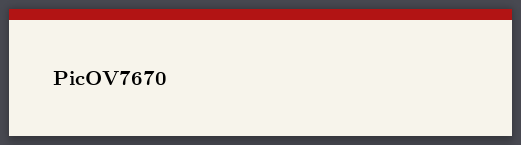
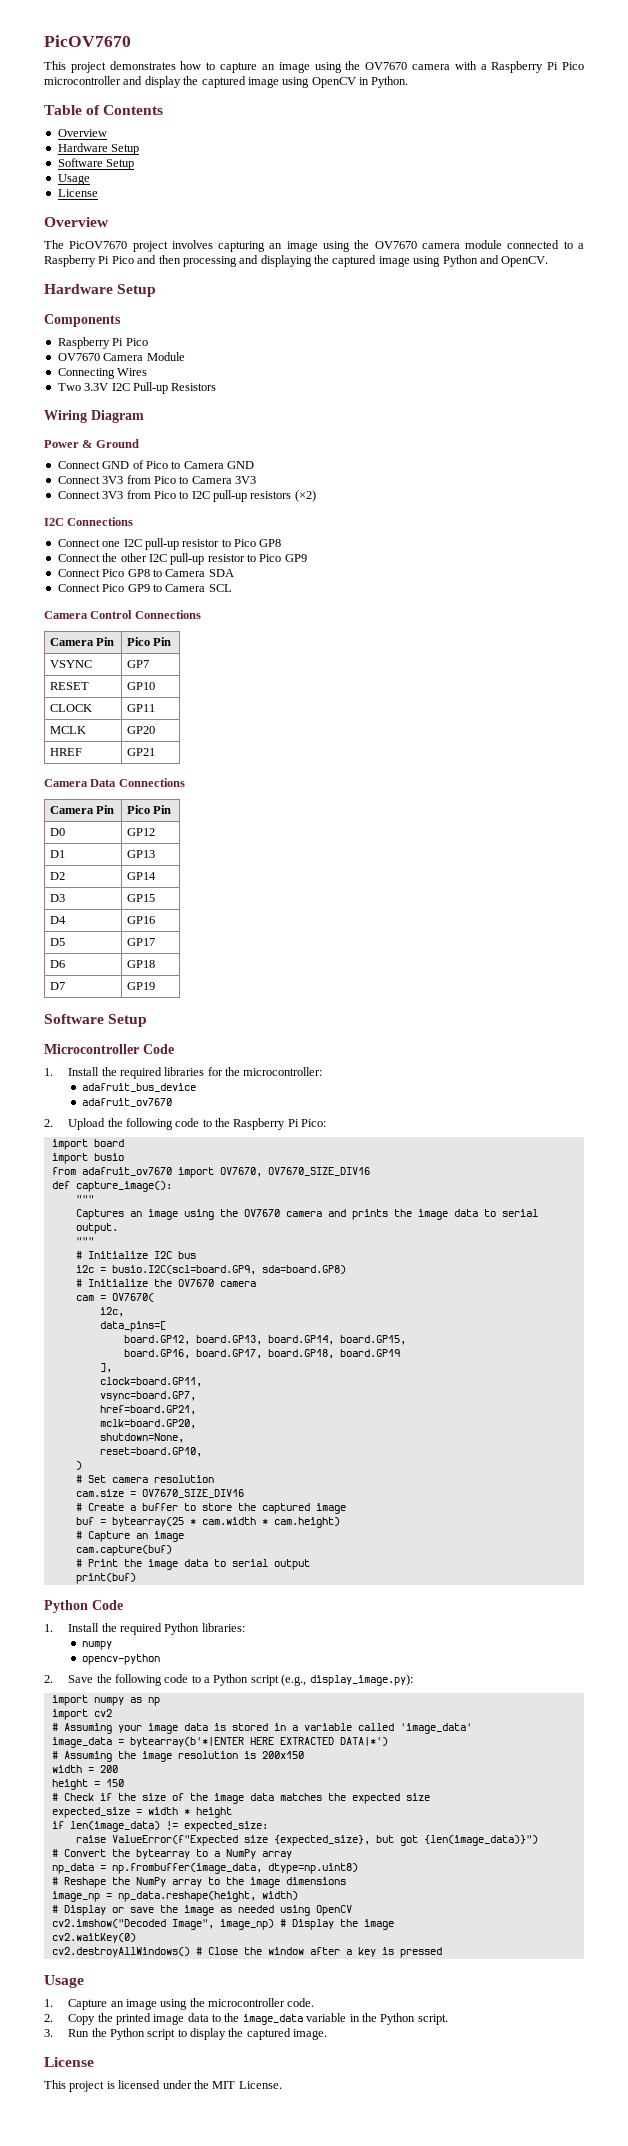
[53,71,167,85] PicOV7670 -> [44,35,131,47] [44,61,584,73] [44,76,409,88] [44,105,164,115] [57,129,107,137] [57,143,140,155] [57,158,135,170] [57,174,90,185] [57,189,98,197] [44,217,109,227] [44,240,584,252] [44,255,549,267] [44,284,157,297] [44,314,121,327] [57,337,148,349] [57,352,185,361] [57,368,148,379] [57,382,217,394] [44,410,144,423] [44,439,139,448] [57,460,254,469] [57,475,256,484] [57,490,316,502] [44,517,134,526] [57,538,282,550] [57,553,307,565] [57,569,234,577] [57,584,232,592] [44,610,201,619] [49,637,115,646] [126,637,172,646] [49,660,92,668] [126,660,149,668] [49,682,89,690] [126,682,155,690] [49,704,92,712] [126,704,155,712] [49,726,86,734] [126,726,155,734] [49,748,82,756] [126,748,155,756] [44,778,185,787] [49,805,115,814] [126,805,172,814] [49,828,65,836] [126,828,155,836] [49,850,65,858] [126,850,155,858] [49,872,65,880] [126,872,156,880] [49,894,65,902] [126,894,155,902] [49,916,66,924] [126,916,155,924] [49,938,65,946] [126,938,155,946] [49,960,65,968] [126,960,155,968] [49,982,65,990] [126,982,155,990] [44,1014,148,1027] [44,1044,174,1054] [44,1067,323,1079] [81,1083,196,1092] [81,1098,172,1107] [44,1118,327,1130] [51,1139,124,1150] [51,1153,124,1164] [51,1167,370,1178] [51,1181,172,1192] [75,1195,94,1203] [75,1209,538,1220] [75,1223,118,1234] [75,1237,94,1245] [75,1251,196,1259] [75,1265,346,1275] [75,1279,256,1287] [75,1293,154,1302] [99,1307,124,1317] [99,1321,166,1332] [123,1335,406,1345] [123,1349,400,1359] [99,1363,112,1373] [99,1377,202,1387] [99,1391,196,1401] [99,1405,196,1415] [99,1419,196,1429] [99,1433,184,1443] [99,1447,202,1457] [75,1461,82,1470] [75,1475,214,1483] [75,1489,244,1498] [75,1503,346,1514] [75,1517,340,1528] [75,1531,184,1542] [75,1545,172,1556] [75,1559,310,1570] [75,1573,136,1584] [44,1600,123,1613] [44,1623,245,1635] [81,1641,112,1650] [81,1654,160,1665] [44,1674,413,1686] [51,1695,160,1706] [51,1709,112,1720] [51,1723,472,1734] [51,1737,388,1748] [51,1751,304,1762] [51,1765,118,1773] [51,1779,124,1790] [51,1793,430,1804] [51,1807,232,1818] [51,1821,268,1832] [75,1835,538,1846] [51,1849,292,1859] [51,1863,358,1874] [51,1877,346,1888] [51,1891,298,1902] [51,1905,352,1916] [51,1919,394,1930] [51,1933,136,1943] [51,1947,442,1958] [44,1975,84,1988] [44,1998,315,2010] [44,2013,448,2025] [44,2028,328,2040] [44,2057,94,2067] [44,2080,282,2092] PicOV7670 // This project demonstrates how to capture an image using the OV7670 camera with a Raspberry Pi Pico microcontroller and display the captured image using OpenCV in Python. // Table of Contents // Overview // Hardware Setup // Software Setup // Usage // License // Overview // The PicOV7670 project involves capturing an image using the OV7670 camera module connected to a Raspberry Pi Pico and then processing and displaying the captured image using Python and OpenCV. // Hardware Setup // Components // Raspberry Pi Pico // OV7670 Camera Module // Connecting Wires // Two 3.3V I2C Pull-up Resistors // Wiring Diagram // Power & Ground // Connect GND of Pico to Camera GND // Connect 3V3 from Pico to Camera 3V3 // Connect 3V3 from Pico to I2C pull-up resistors (×2) // I2C Connections // Connect one I2C pull-up resistor to Pico GP8 // Connect the other I2C pull-up resistor to Pico GP9 // Connect Pico GP8 to Camera SDA // Connect Pico GP9 to Camera SCL // Camera Control Connections // Camera Pin | Pico Pin // VSYNC | GP7 // RESET | GP10 // CLOCK | GP11 // MCLK | GP20 // HREF | GP21 // Camera Data Connections // Camera Pin | Pico Pin // D0 | GP12 // D1 | GP13 // D2 | GP14 // D3 | GP15 // D4 | GP16 // D5 | GP17 // D6 | GP18 // D7 | GP19 // Software Setup // Microcontroller Code // 1. Install the required libraries for the microcontroller: // adafruit_bus_device // adafruit_ov7670 // 2. Upload the following code to the Raspberry Pi Pico: // import board // import busio // from adafruit_ov7670 import OV7670, OV7670_SIZE_DIV16 // def capture_image(): // """ // Captures an image using the OV7670 camera and prints the image data to serial output. // """ // # Initialize I2C bus // i2c = busio.I2C(scl=board.GP9, sda=board.GP8) // # Initialize the OV7670 camera // cam = OV7670( // i2c, // data_pins=[ // board.GP12, board.GP13, board.GP14, board.GP15, // board.GP16, board.GP17, board.GP18, board.GP19 // ], // clock=board.GP11, // vsync=board.GP7, // href=board.GP21, // mclk=board.GP20, // shutdown=None, // reset=board.GP10, // ) // # Set camera resolution // cam.size = OV7670_SIZE_DIV16 // # Create a buffer to store the captured image // buf = bytearray(25 * cam.width * cam.height) // # Capture an image // cam.capture(buf) // # Print the image data to serial output // print(buf) // Python Code // 1. Install the required Python libraries: // numpy // opencv-python // 2. Save the following code to a Python script (e.g., display_image.py): // import numpy as np // import cv2 // # Assuming your image data is stored in a variable called 'image_data' // image_data = bytearray(b'*|ENTER HERE EXTRACTED DATA|*') // # Assuming the image resolution is 200x150 // width = 200 // height = 150 // # Check if the size of the image data matches the expected size // expected_size = width * height // if len(image_data) != expected_size: // raise ValueError(f"Expected size {expected_size}, but got {len(image_data)}") // # Convert the bytearray to a NumPy array // np_data = np.frombuffer(image_data, dtype=np.uint8) // # Reshape the NumPy array to the image dimensions // image_np = np_data.reshape(height, width) // # Display or save the image as needed using OpenCV // cv2.imshow("Decoded Image", image_np) # Display the image // cv2.waitKey(0) // cv2.destroyAllWindows() # Close the window after a key is pressed // Usage // 1. Capture an image using the microcontroller code. // 2. Copy the printed image data to the image_data variable in the Python script. // 3. Run the Python script to display the captured image. // License // This project is licensed under the MIT License.

